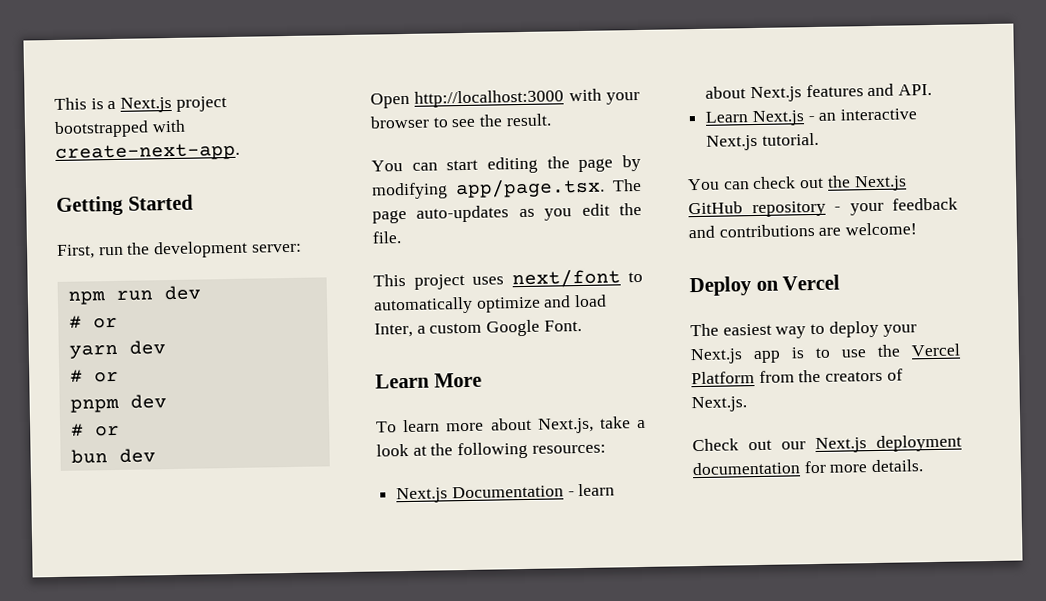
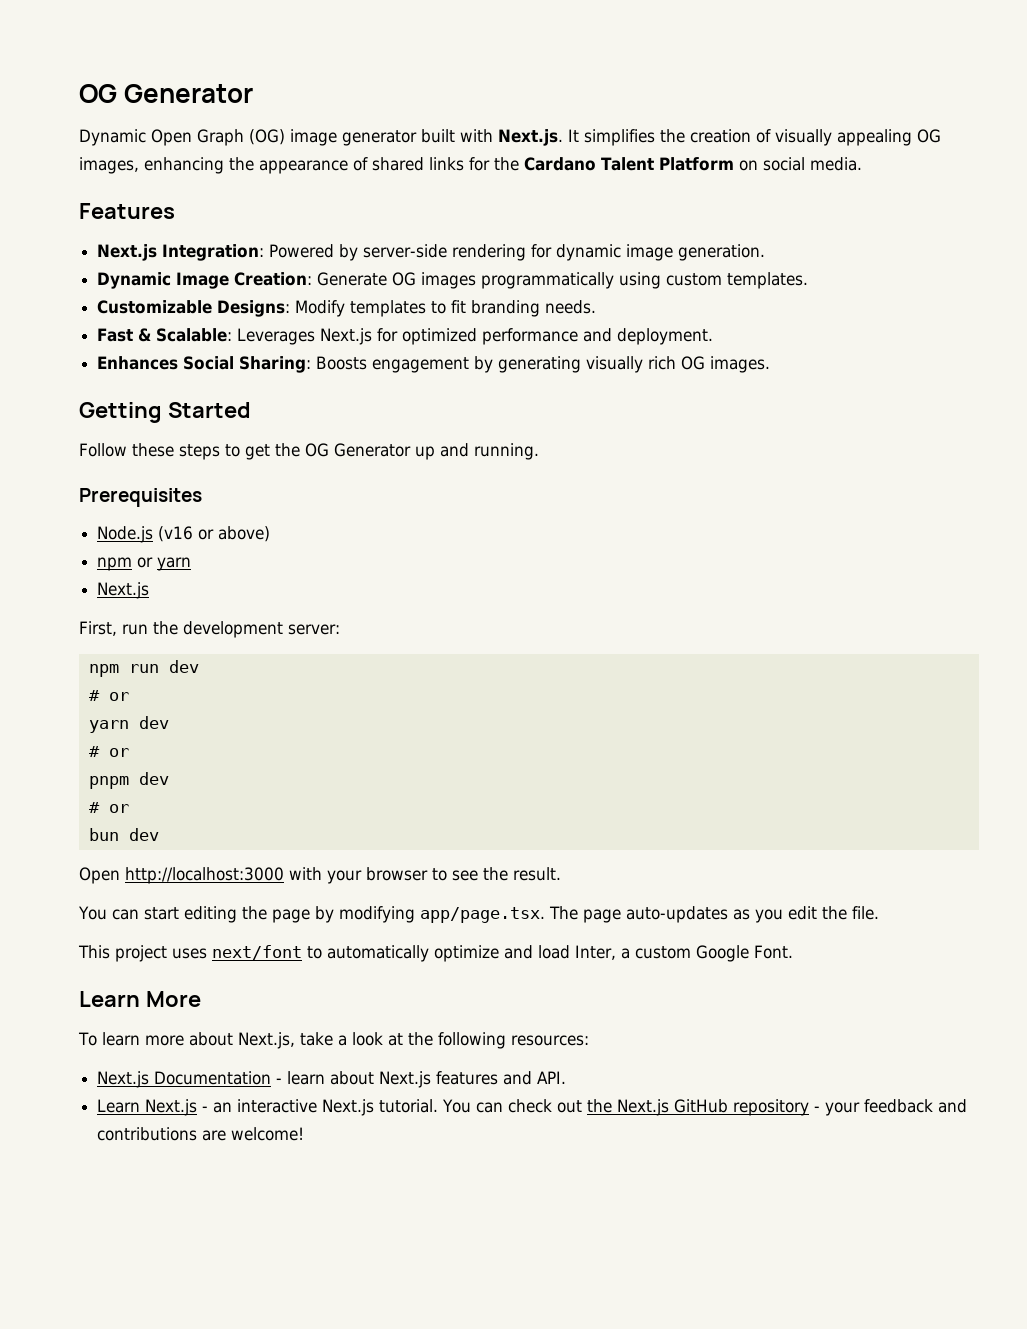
[54,96,227,113] [54,119,186,138] [55,142,240,162] [56,194,194,216] This is a Next.js project bootstrapped with create-next-app. // Getting Started -> [79,84,254,103] [79,129,941,146] [79,157,862,174] [79,203,175,219] [97,244,766,261] [97,272,809,289] [97,300,597,317] [97,328,714,345] [97,356,771,373] [79,402,251,423] [79,443,539,460] [79,488,202,507] [97,526,271,543] [97,557,192,571] [97,582,150,599] OG Generator // Dynamic Open Graph (OG) image generator built with Next.js. It simplifies the creation of visually appealing OG images, enhancing the appearance of shared links for the Cardano Talent Platform on social media. // Features // Next.js Integration: Powered by server-side rendering for dynamic image generation. // Dynamic Image Creation: Generate OG images programmatically using custom templates. // Customizable Designs: Modify templates to fit branding needs. // Fast & Scalable: Leverages Next.js for optimized performance and deployment. // Enhances Social Sharing: Boosts engagement by generating visually rich OG images. // Getting Started // Follow these steps to get the OG Generator up and running. // Prerequisites // Node.js (v16 or above) // npm or yarn // Next.js
(819, 139) // -> (439, 1106) none
[689,274,841,297] [690,320,917,339] [690,343,961,365] [691,368,903,385] [691,396,747,413] [692,434,962,454] [692,459,924,476] // Deploy on Vercel // The easiest way to deploy your Next.js app is to use the Vercel Platform from the creators of Next.js. // Check out our Next.js deployment documentation for more details. -> (305, 1134) none

